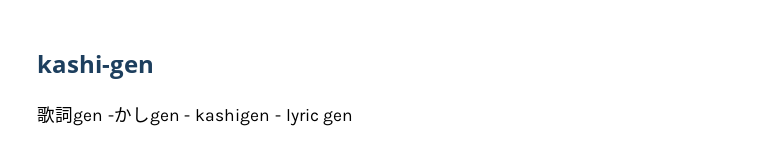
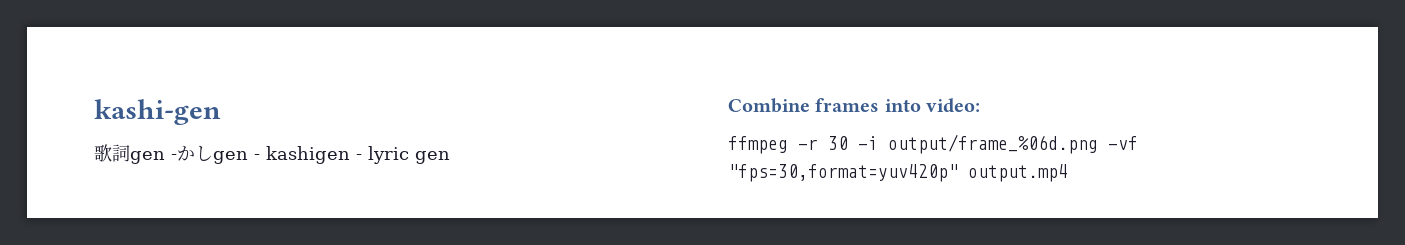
(354, 118) none -> [728,98,981,113] [728,134,1138,154] [728,164,1068,182] // Combine frames into video: // ffmpeg -r 30 -i output/frame_%06d.png -vf "fps=30,format=yuv420p" output.mp4

